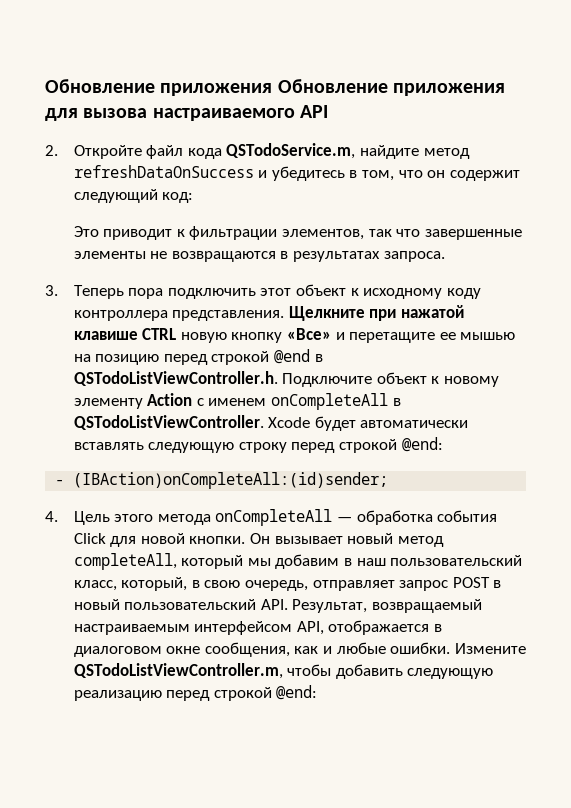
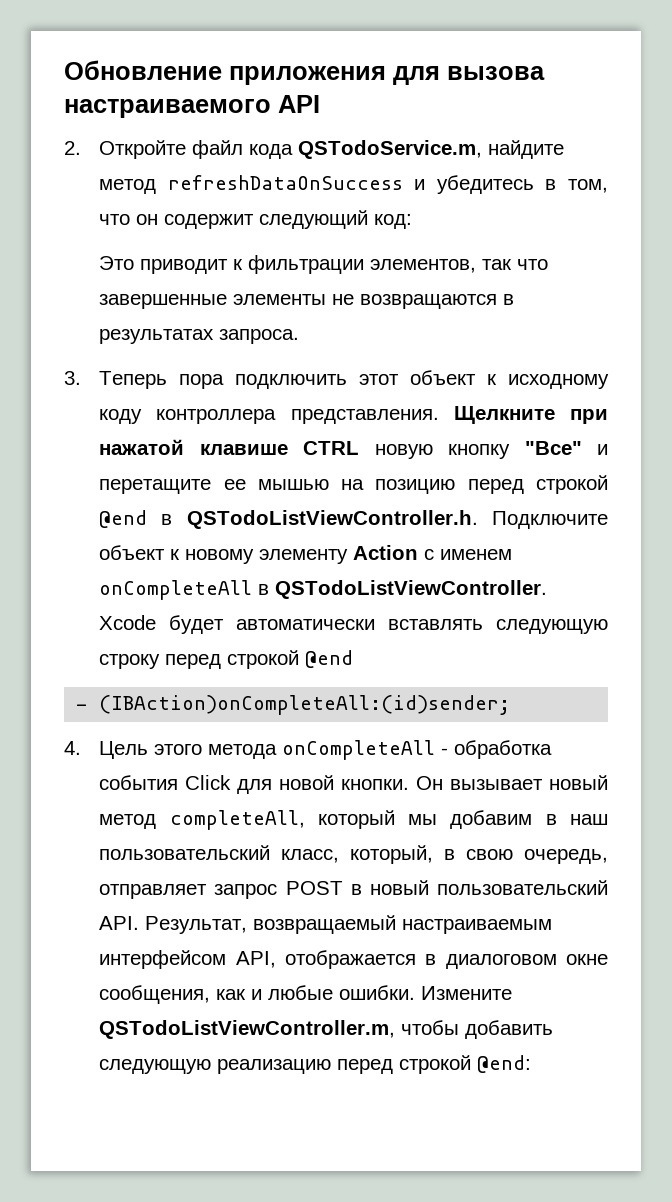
[45,79,506,96] Обновление приложения Обновление приложения -> [64,60,386,85] Обновление приложения
[286,328,331,340] «Все» -> [524,441,582,455] "Все"
[401,437,443,452] @end: -> [305,650,354,668] @end
[336,517,352,522] — -> [441,748,449,755] -

